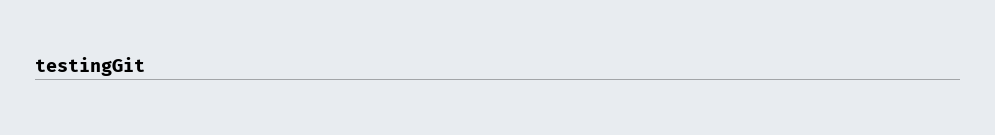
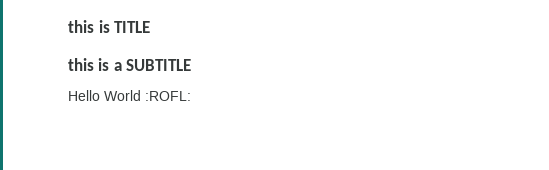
[35,57,145,76] testingGit -> [68,20,151,33] [68,58,192,71] [68,90,191,101] this is TITLE // this is a SUBTITLE // Hello World :ROFL:

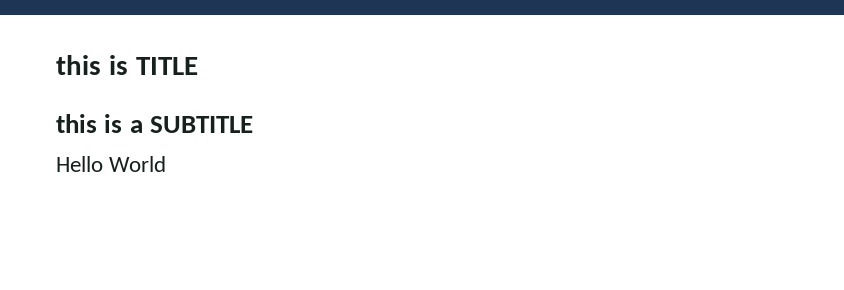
[145,91,191,101] :ROFL: -> (167, 164) none

